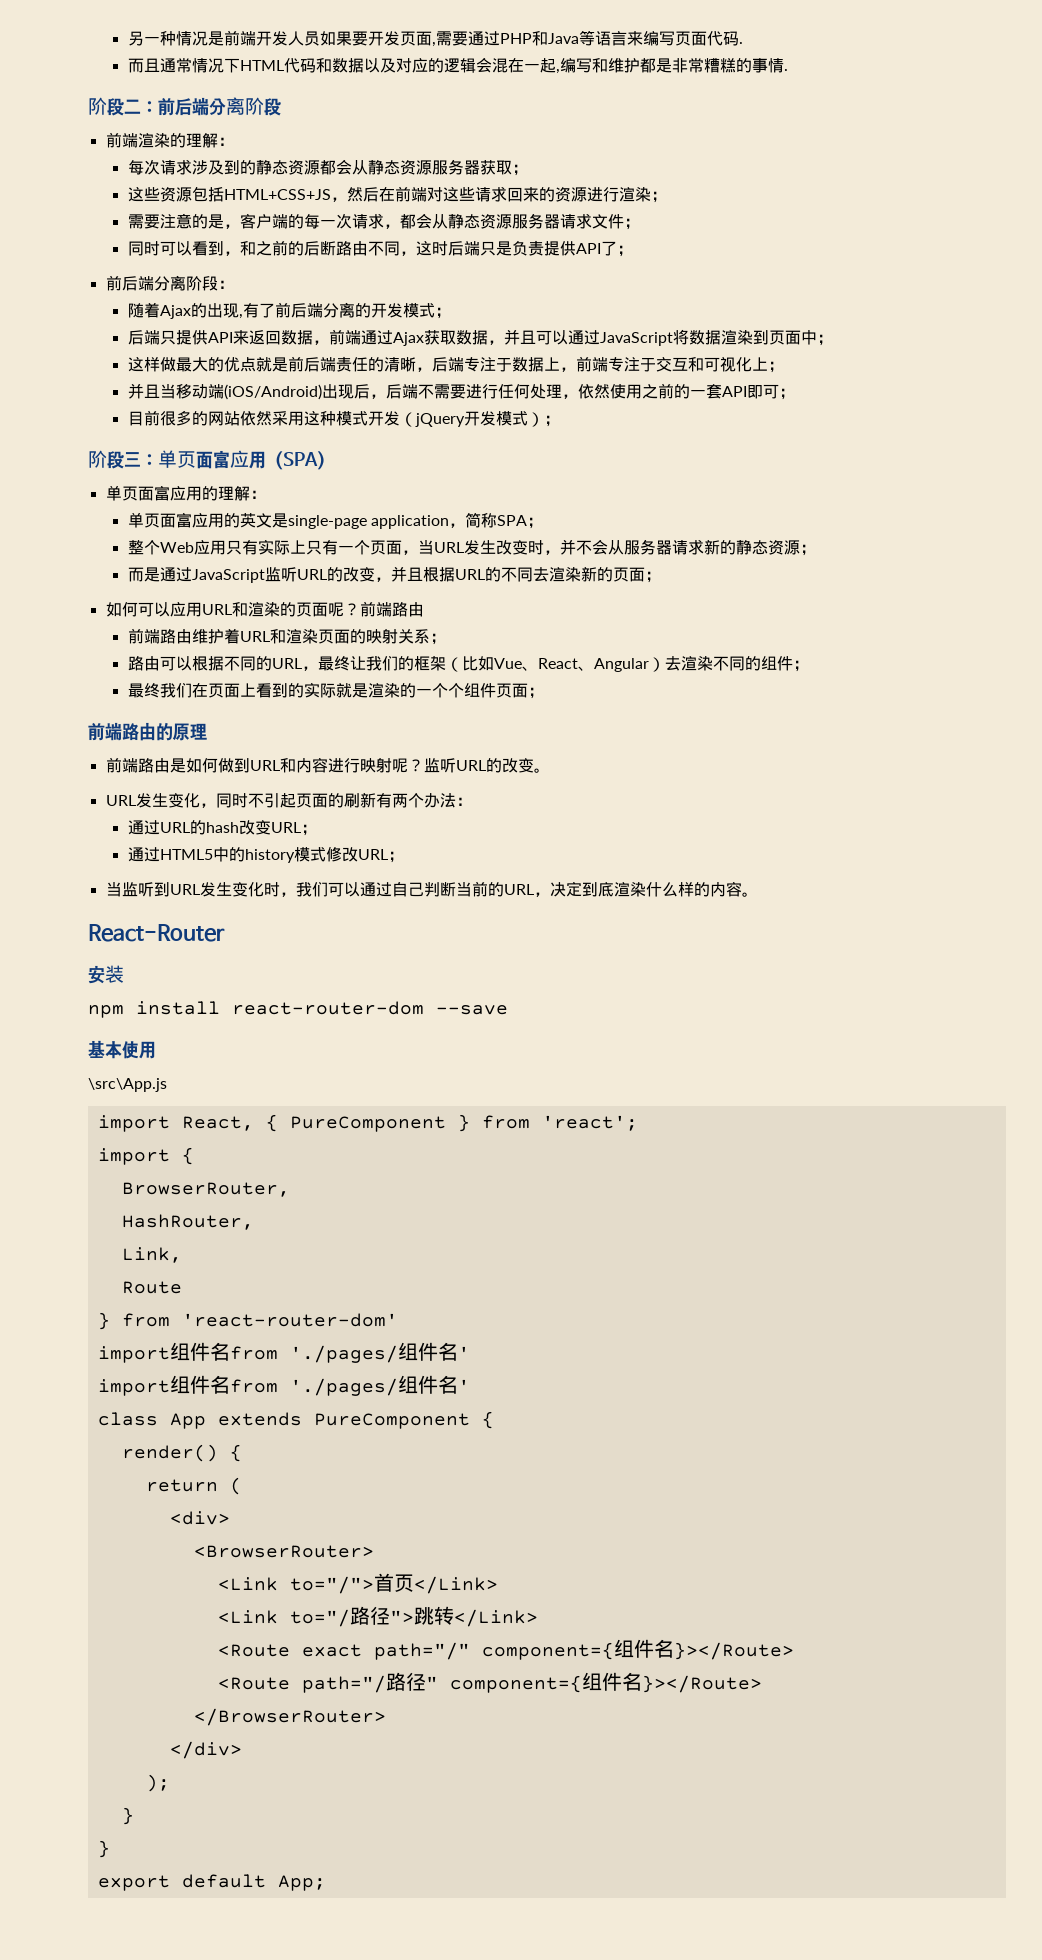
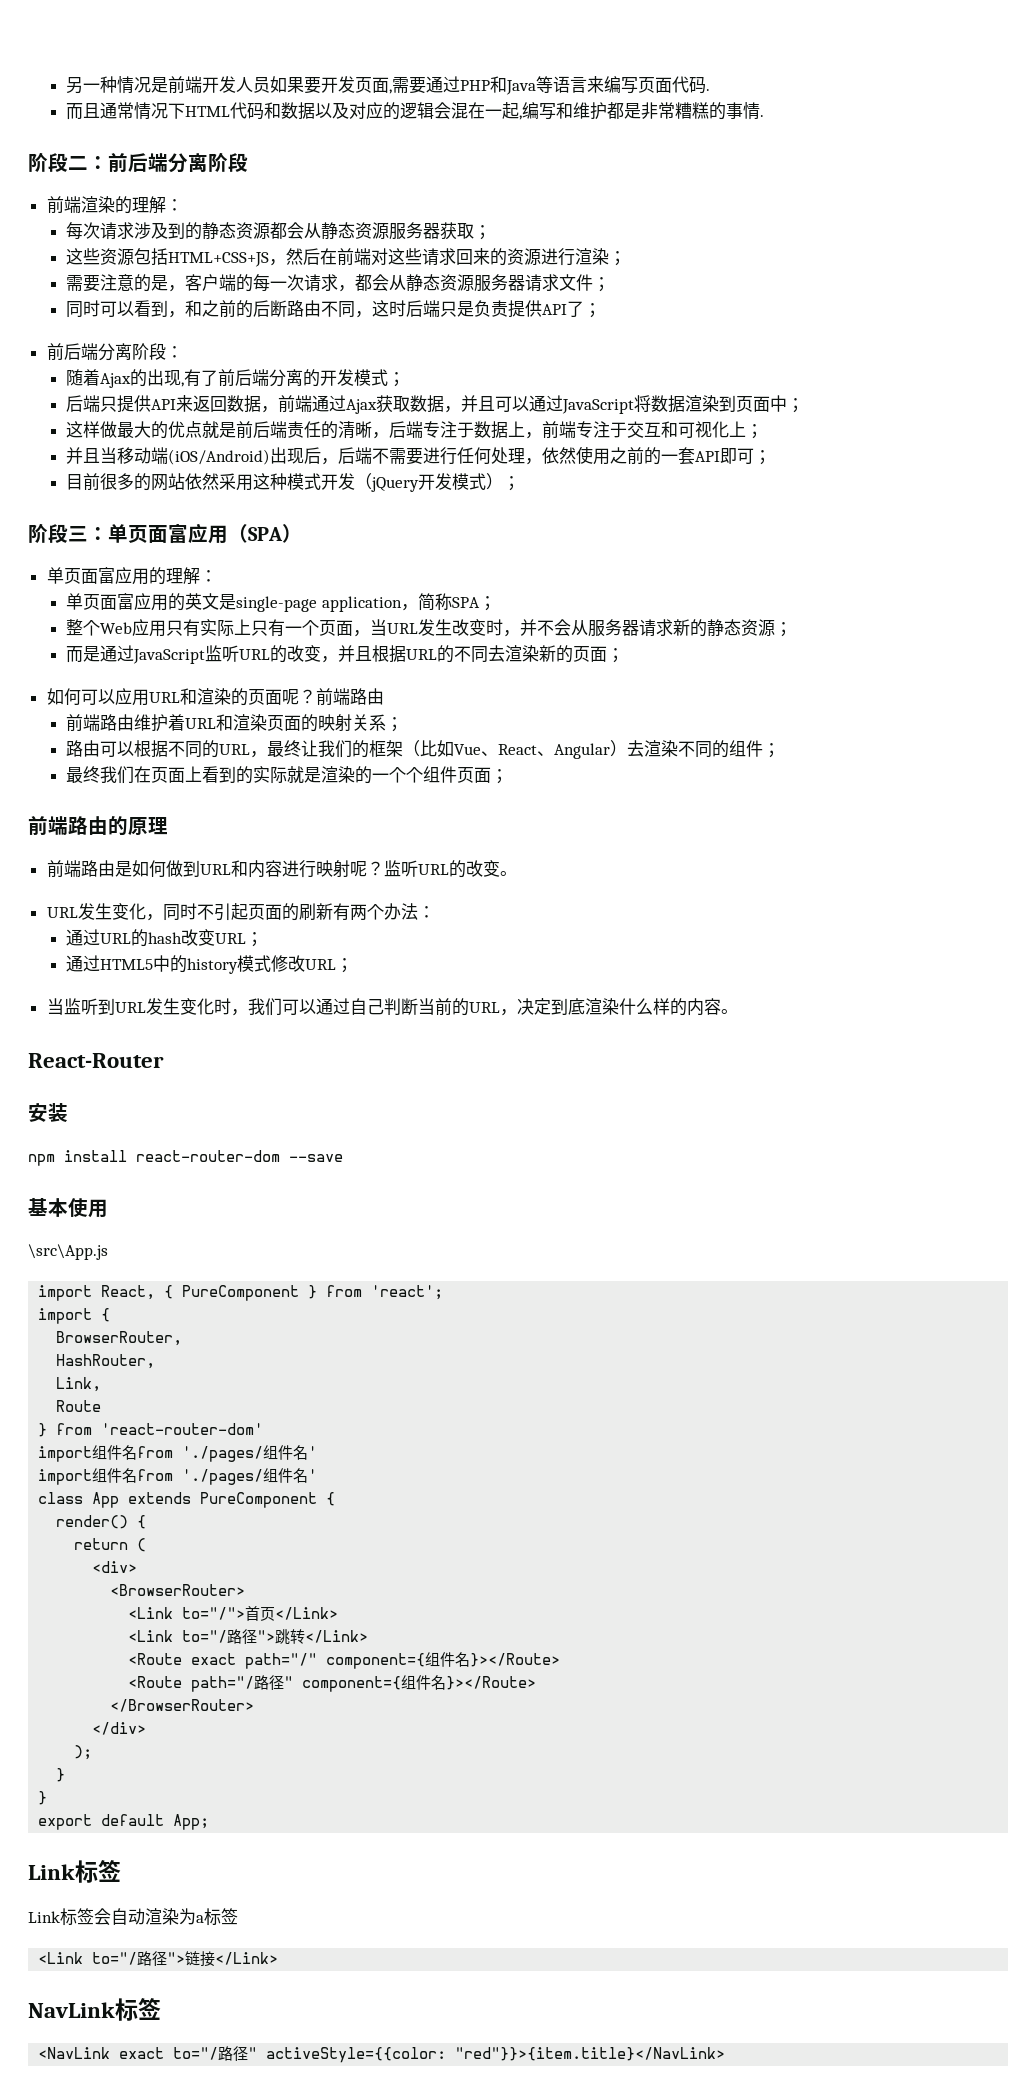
(326, 1883) none -> [28,1860,121,1883] [28,1908,238,1926] [38,1951,279,1967] [28,1998,161,2021] [38,2046,726,2063] // Link标签 // Link标签会自动渲染为a标签 // <Link to="/路径">链接</Link> // NavLink标签 // <NavLink exact to="/路径" activeStyle={{color: "red"}}>{item.title}</NavLink>

